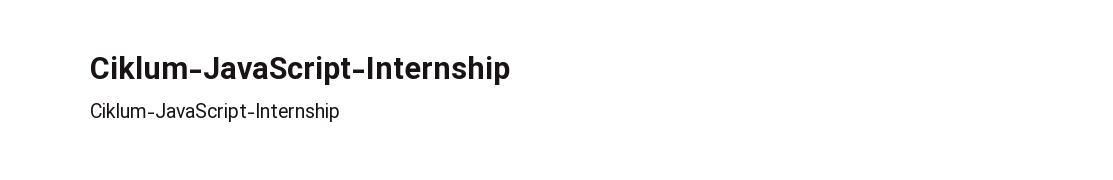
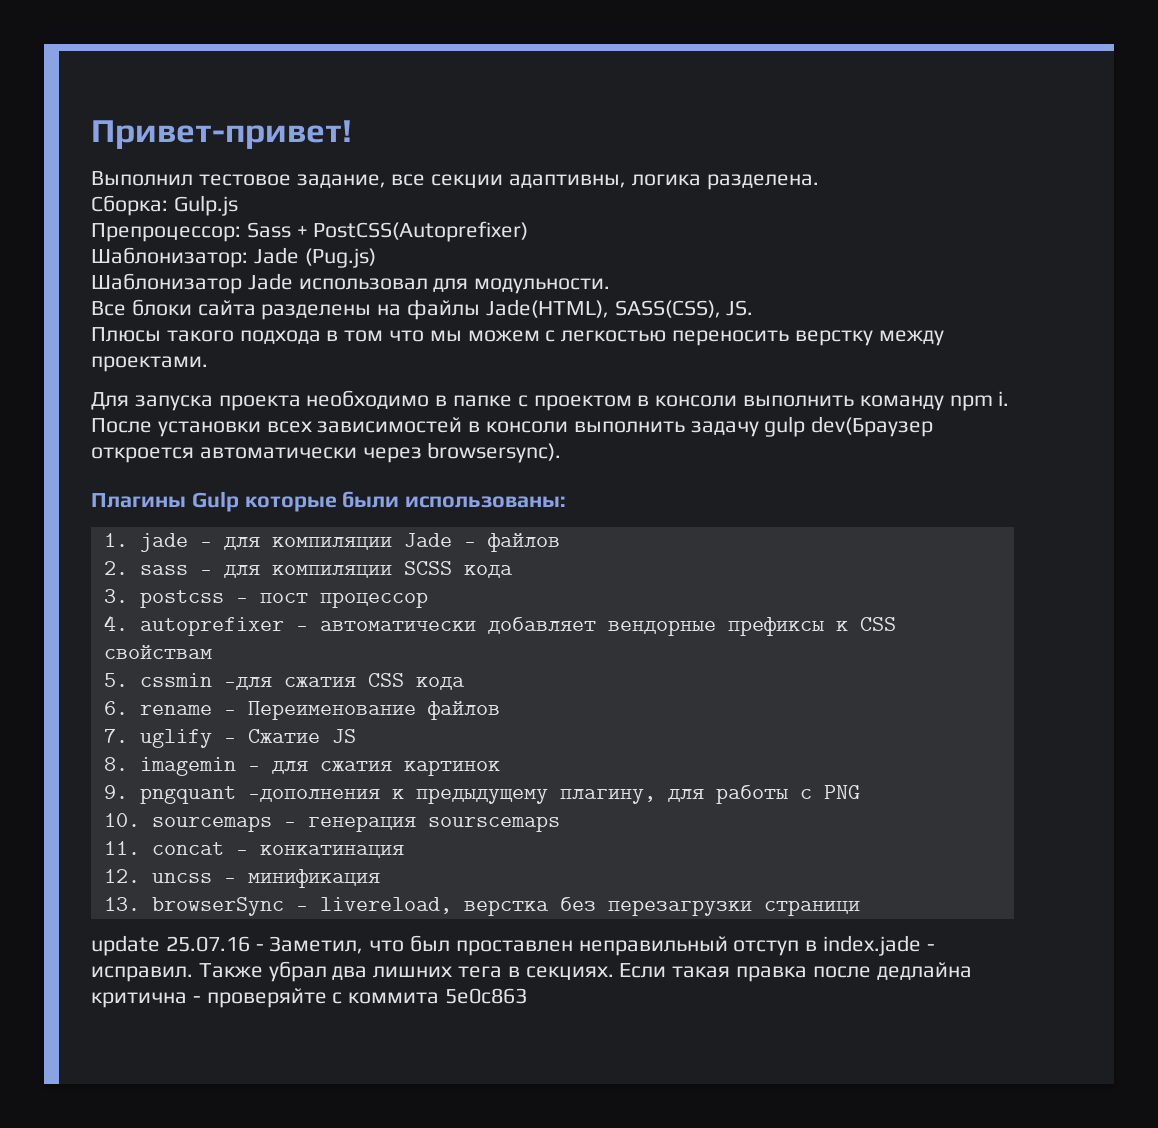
[90,56,510,85] [90,103,340,122] Ciklum-JavaScript-Internship // Ciklum-JavaScript-Internship -> [91,120,352,149] [91,171,819,190] [91,195,238,216] [91,221,529,242] [91,247,376,268] [91,273,611,294] [91,299,754,320] [91,327,944,346] [91,356,208,372] [91,390,1010,411] [91,416,934,437] [91,442,562,463] [91,491,567,512] [103,533,560,552] [103,561,513,578] [103,589,428,608] [103,615,896,636] [103,645,212,659] [103,673,465,690] [103,701,500,720] [103,729,356,748] [103,757,500,776] [103,785,860,804] [103,813,560,832] [103,841,404,858] [103,869,380,888] [103,897,860,916] [91,935,935,956] [91,961,972,982] [91,988,528,1008] Привет-привет! // Выполнил тестовое задание, все секции адаптивны, логика разделена. // Сборка: Gulp.js // Препроцессор: Sass + PostCSS(Autoprefixer) // Шаблонизатор: Jade (Pug.js) // Шаблонизатор Jade использовал для модульности. // Все блоки сайта разделены на файлы Jade(HTML), SASS(CSS), JS. // Плюсы такого подхода в том что мы можем с легкостью переносить верстку между проектами. // Для запуска проекта необходимо в папке с проектом в консоли выполнить команду npm i. После установки всех зависимостей в консоли выполнить задачу gulp dev(Браузер откроется автоматически через browsersync). // Плагины Gulp которые были использованы: // 1. jade - для компиляции Jade - файлов // 2. sass - для компиляции SCSS кода // 3. postcss - пост процессор // 4. autoprefixer - автоматически добавляет вендорные префиксы к CSS свойствам // 5. cssmin -для сжатия CSS кода // 6. rename - Переименование файлов // 7. uglify - Сжатие JS // 8. imagemin - для сжатия картинок // 9. pngquant -дополнения к предыдущему плагину, для работы с PNG // 10. sourcemaps - генерация sourscemaps // 11. concat - конкатинация // 12. uncss - минификация // 13. browserSync - livereload, верстка без перезагрузки страници // update 25.07.16 - Заметил, что был проставлен неправильный отступ в index.jade - исправил. Также убрал два лишних тега в секциях. Если такая правка после дедлайна критична - проверяйте с коммита 5e0c863

